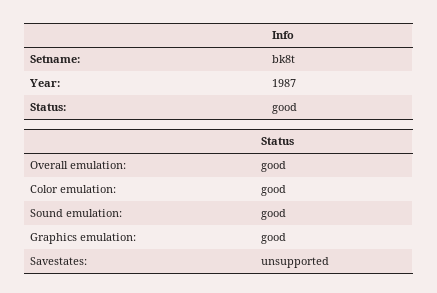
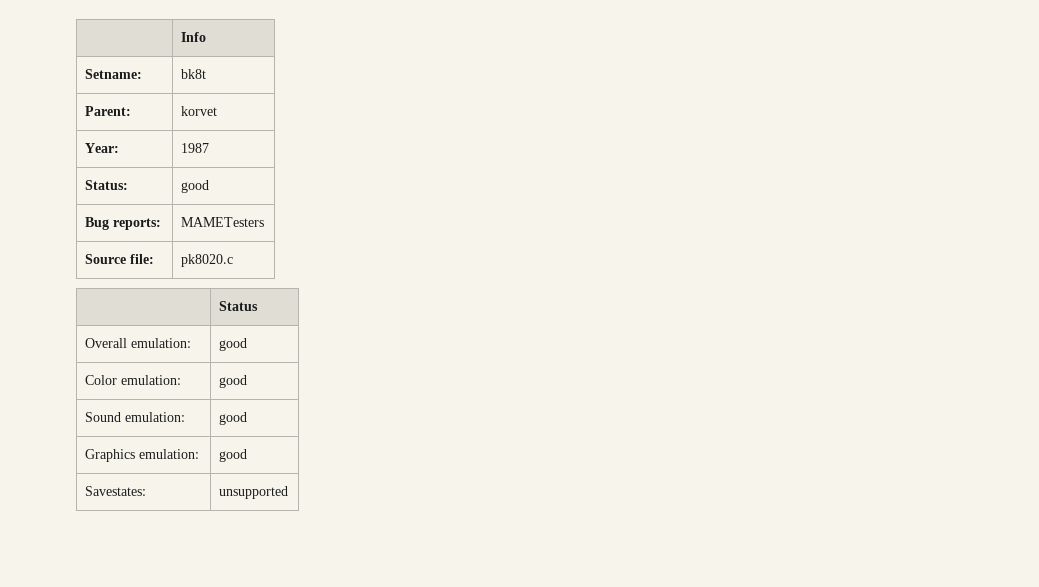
(295, 59) none -> [85,106,132,116] [181,106,218,116] // Parent: | korvet
(297, 108) none -> [85,217,162,230] [181,217,265,227] [85,254,155,264] [181,254,234,267] // Bug reports: | MAMETesters // Source file: | pk8020.c

